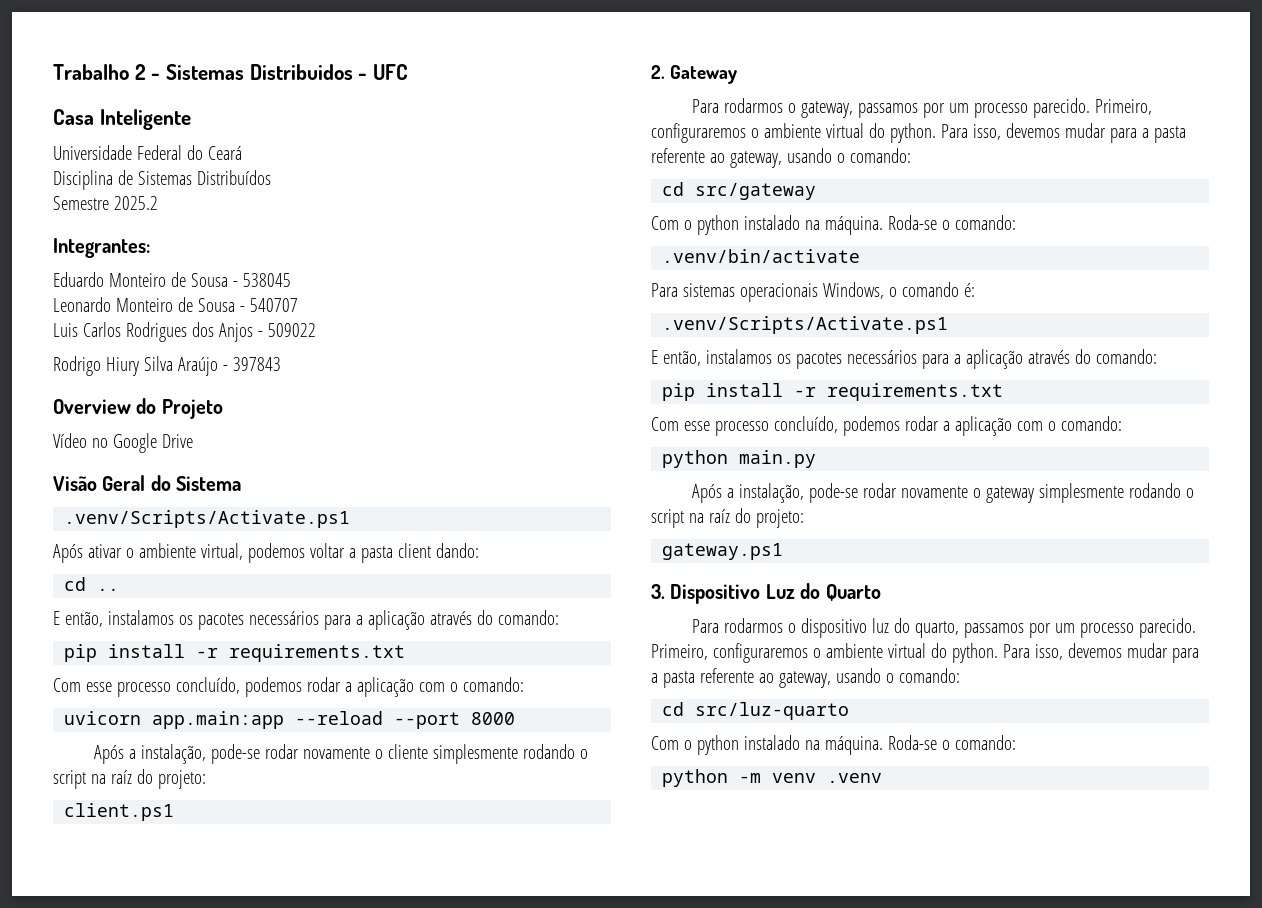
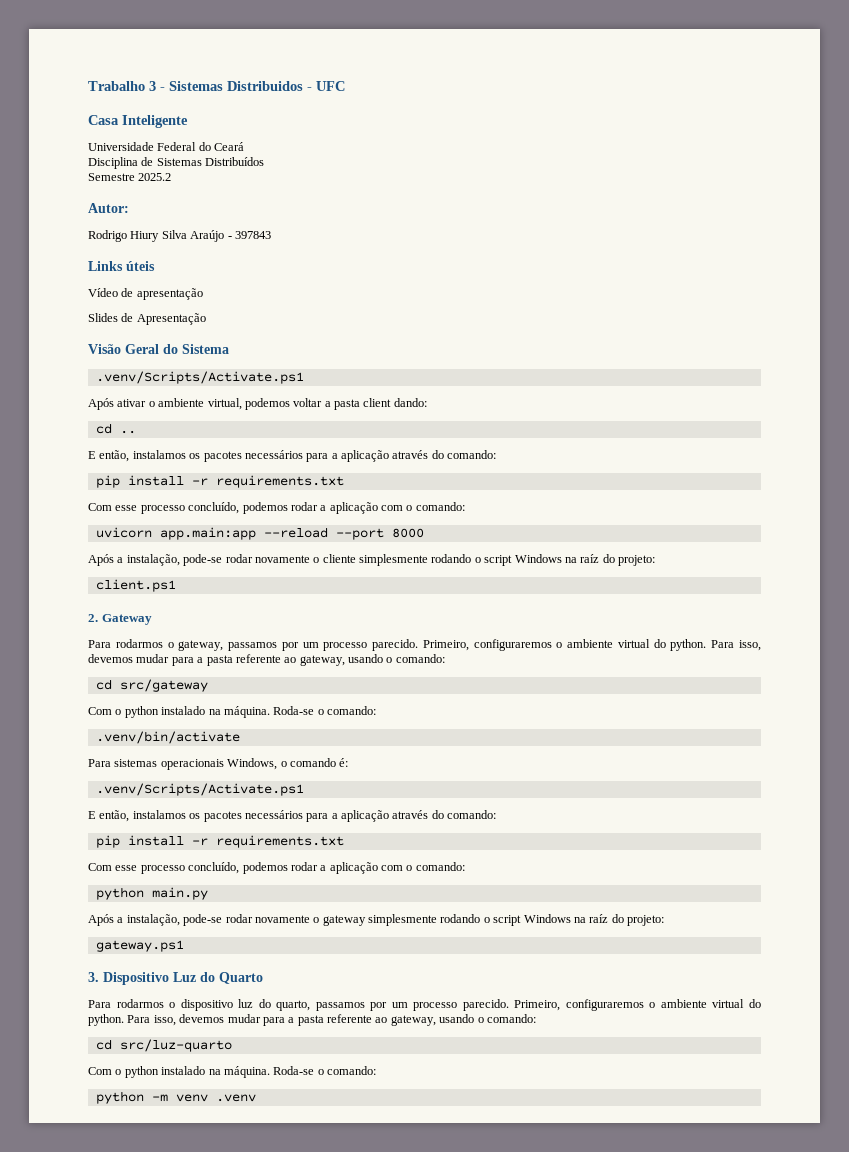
[134,64,146,80] 2 -> [149,81,156,91] 3
[53,238,150,258] [53,272,291,287] [53,297,298,312] [53,322,316,342] Integrantes: // Eduardo Monteiro de Sousa - 538045 // Leonardo Monteiro de Sousa - 540707 // Luis Carlos Rodrigues dos Anjos - 509022 -> [88,203,129,213] Autor:
[53,398,223,419] [53,433,193,453] Overview do Projeto // Vídeo no Google Drive -> [88,261,155,271] [88,288,203,300] [88,313,206,325] Links úteis // Vídeo de apresentação // Slides de Apresentação
(86, 779) none -> [514,554,562,563] Windows
(684, 518) none -> [523,914,571,923] Windows

